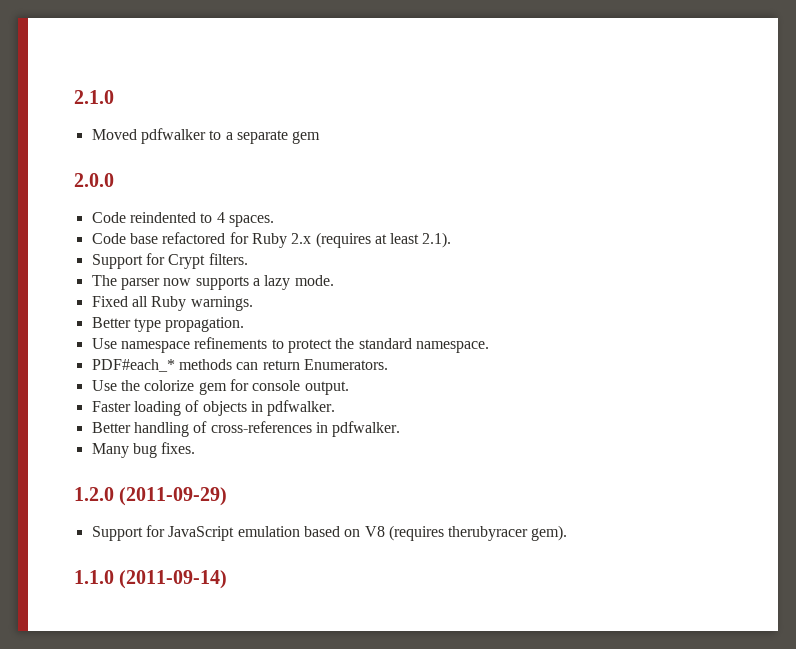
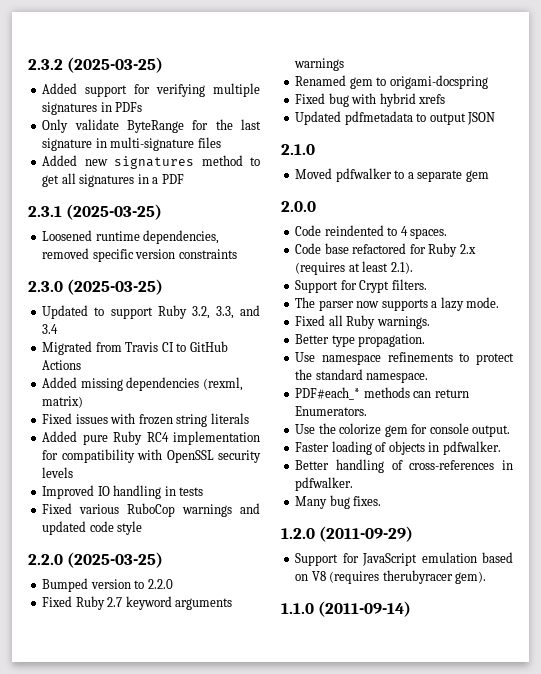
(74, 97) none -> [28,57,164,73] [42,83,260,97] [42,102,143,115] [42,119,261,133] [42,137,221,151] [42,155,260,169] [42,173,184,187] [28,204,163,220] [42,230,220,244] [42,248,237,262] [28,279,164,295] [42,305,260,319] [42,324,59,334] [42,341,228,355] [42,360,82,370] [42,377,243,391] [42,396,84,408] [42,413,249,427] [42,431,260,445] [42,449,261,463] [42,467,74,478] [42,485,204,499] [42,503,260,517] [42,521,143,535] [28,552,164,568] [42,578,173,592] [42,596,233,610] [294,58,345,71] [295,75,488,89] [295,93,446,107] [295,111,496,125] 2.3.2 (2025-03-25) // Added support for verifying multiple signatures in PDFs // Only validate ByteRange for the last signature in multi-signature files // Added new signatures method to get all signatures in a PDF // 2.3.1 (2025-03-25) // Loosened runtime dependencies, removed specific version constraints // 2.3.0 (2025-03-25) // Updated to support Ruby 3.2, 3.3, and 3.4 // Migrated from Travis CI to GitHub Actions // Added missing dependencies (rexml, matrix) // Fixed issues with frozen string literals // Added pure Ruby RC4 implementation for compatibility with OpenSSL security levels // Improved IO handling in tests // Fixed various RuboCop warnings and updated code style // 2.2.0 (2025-03-25) // Bumped version to 2.2.0 // Fixed Ruby 2.7 keyword arguments warnings // Renamed gem to origami-docspring // Fixed bug with hybrid xrefs // Updated pdfmetadata to output JSON //

